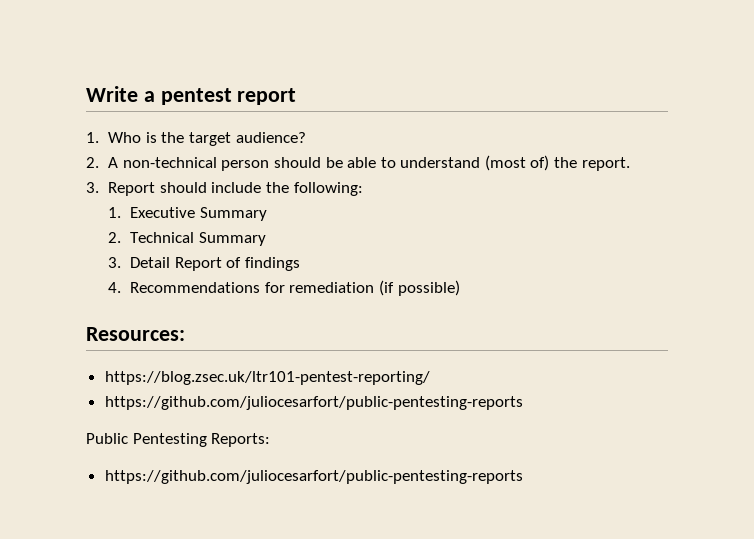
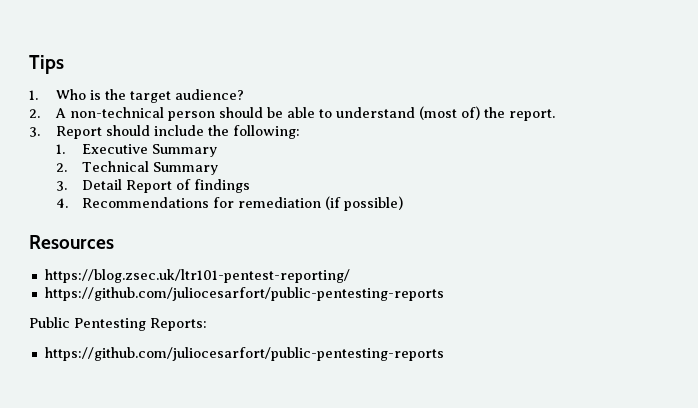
[86,86,297,105] Write a pentest report -> [29,55,64,74] Tips
[86,327,185,341] Resources: -> [29,235,114,249] Resources

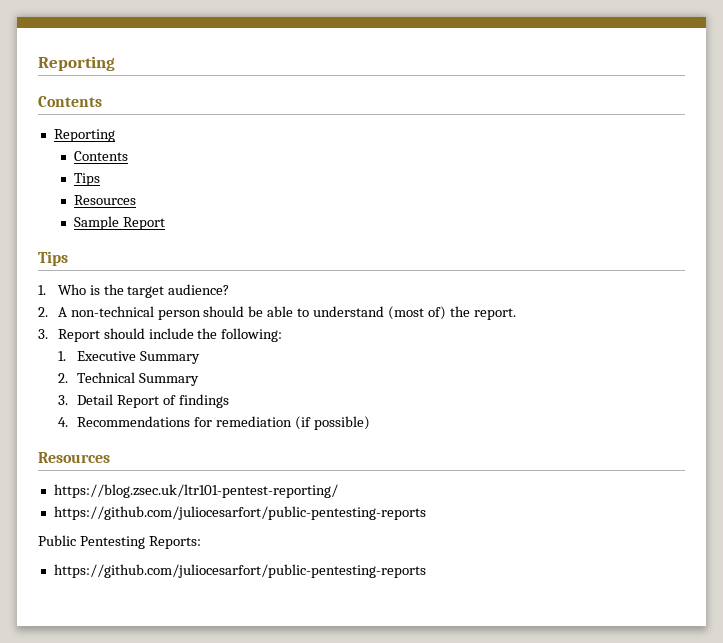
(29, 64) none -> [38,56,115,71] [38,96,102,107] [53,129,115,142] [73,151,128,161] [73,173,100,186] [73,195,136,205] [73,216,165,230] Reporting // Contents // Reporting // Contents // Tips // Resources // Sample Report //

